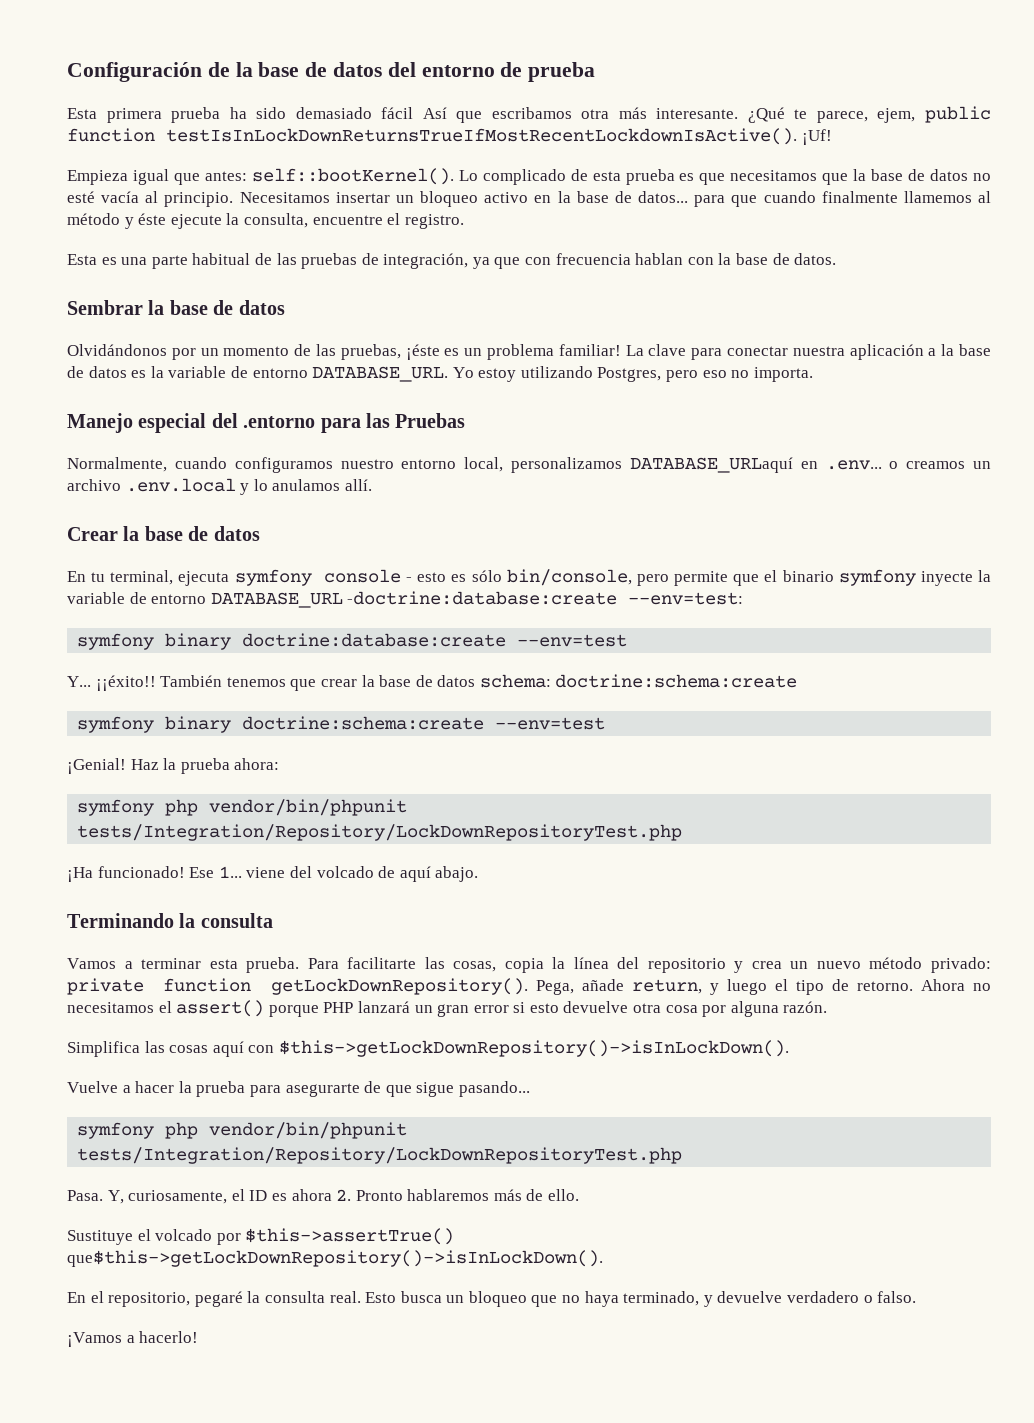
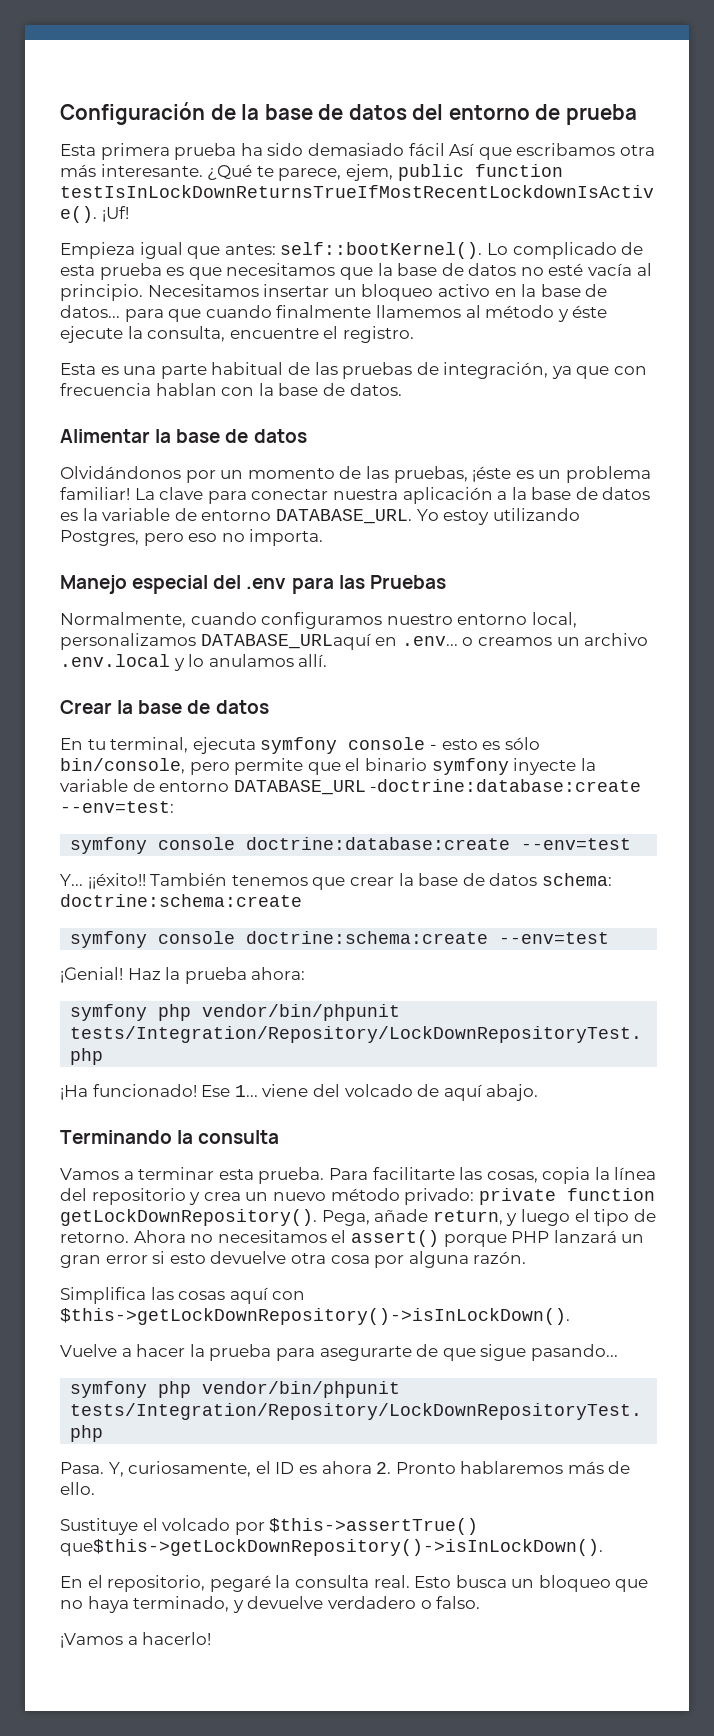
[67,300,143,315] Sembrar -> [60,429,150,443] Alimentar
[243,416,316,428] .entorno -> [246,578,287,589] .env
[165,633,232,650] binary -> [158,837,236,850] console
[165,716,232,733] binary -> [158,931,236,944] console

